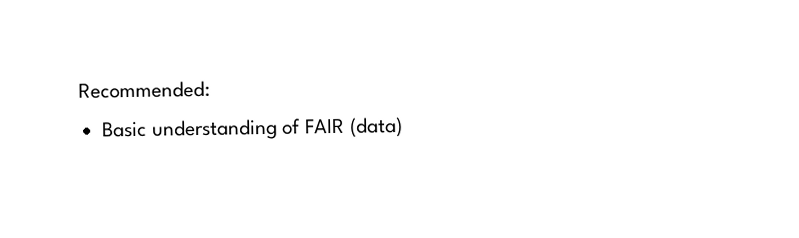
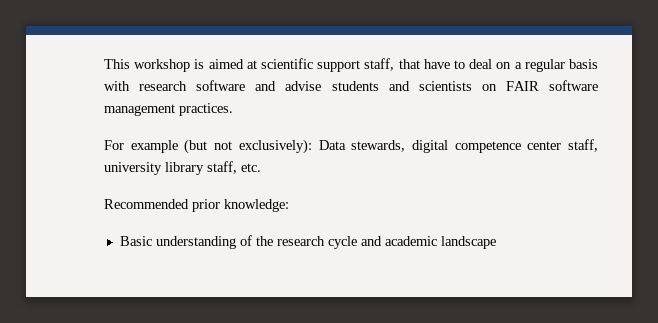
[78,80,210,99] [102,116,403,141] Recommended: // Basic understanding of FAIR (data) -> [104,58,598,72] [104,80,599,91] [104,103,233,116] [104,139,598,154] [104,161,261,175] [104,199,289,212] [119,235,496,249] This workshop is aimed at scientific support staff, that have to deal on a regular basis with research software and advise students and scientists on FAIR software management practices. // For example (but not exclusively): Data stewards, digital competence center staff, university library staff, etc. // Recommended prior knowledge: // Basic understanding of the research cycle and academic landscape

